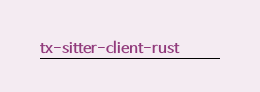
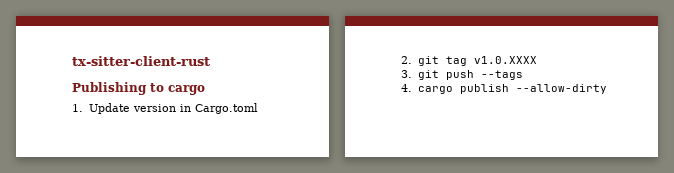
(180, 47) none -> [72,82,205,95] [72,103,258,114] [401,56,537,66] [401,70,523,80] [401,84,607,94] // Publishing to cargo // 1. Update version in Cargo.toml // 2. git tag v1.0.XXXX // 3. git push --tags // 4. cargo publish --allow-dirty

